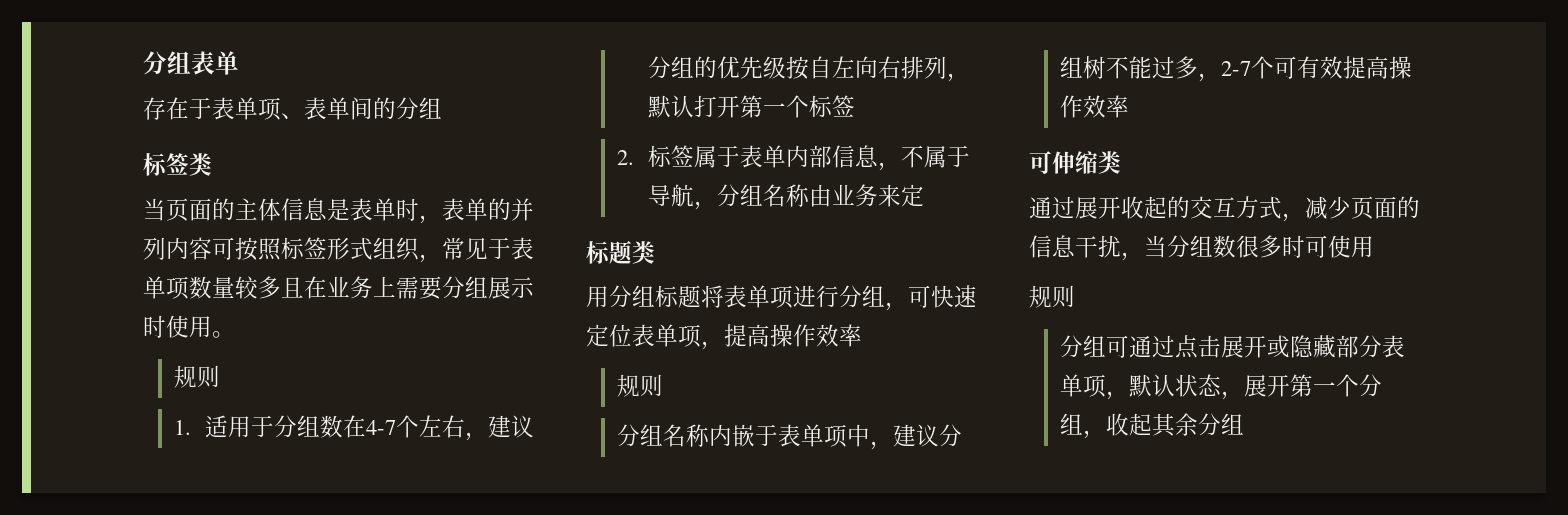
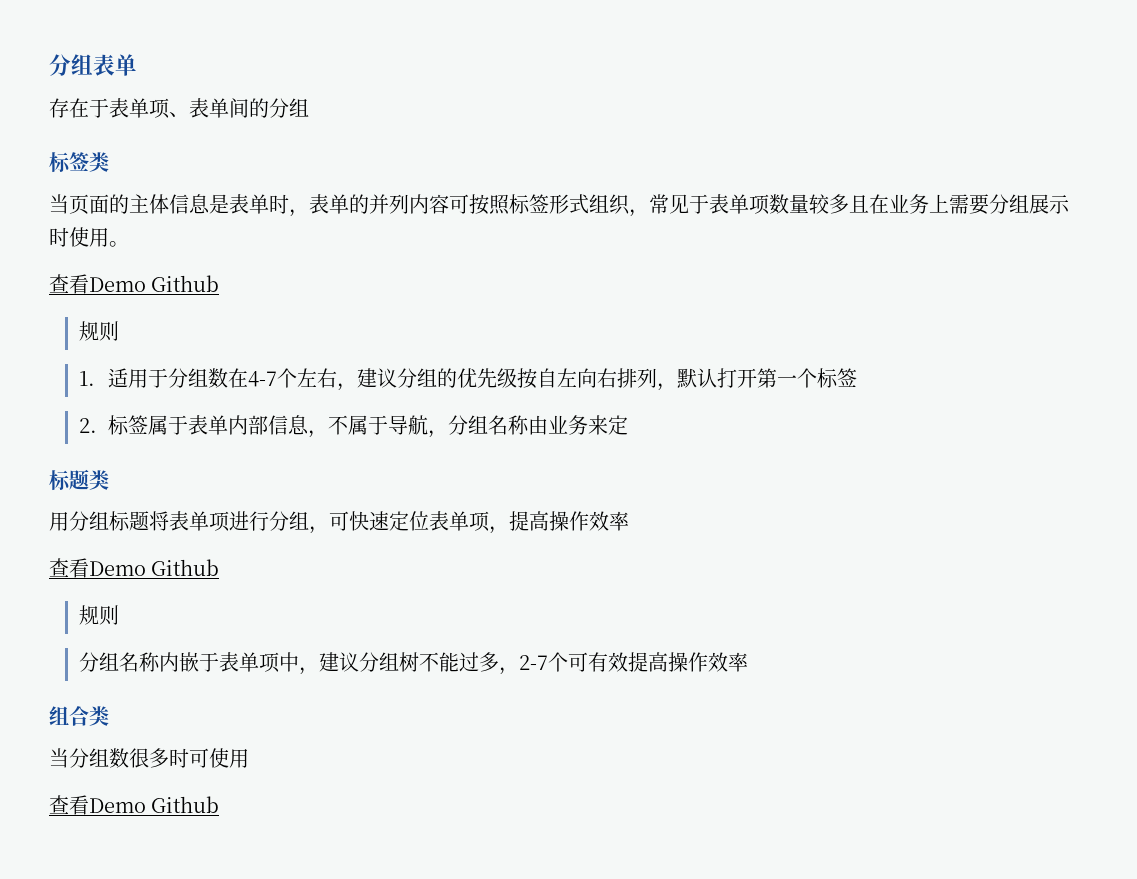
(235, 334) none -> [49,274,220,294] // 查看Demo Github
(862, 335) none -> [49,558,220,578] // 查看Demo Github
[1029,151,1121,174] [1029,196,1420,222] [1029,235,1144,261] 可伸缩类 // 通过展开收起的交互方式，减少页面的信息干扰， -> [49,706,109,726] 组合类 //
[1029,285,1075,308] [1060,335,1406,359] [1060,374,1383,400] [1060,413,1245,439] 规则 // 分组可通过点击展开或隐藏部分表单项，默认状态，展开第一个分组，收起其余分组 -> [49,795,220,815] 查看Demo Github

